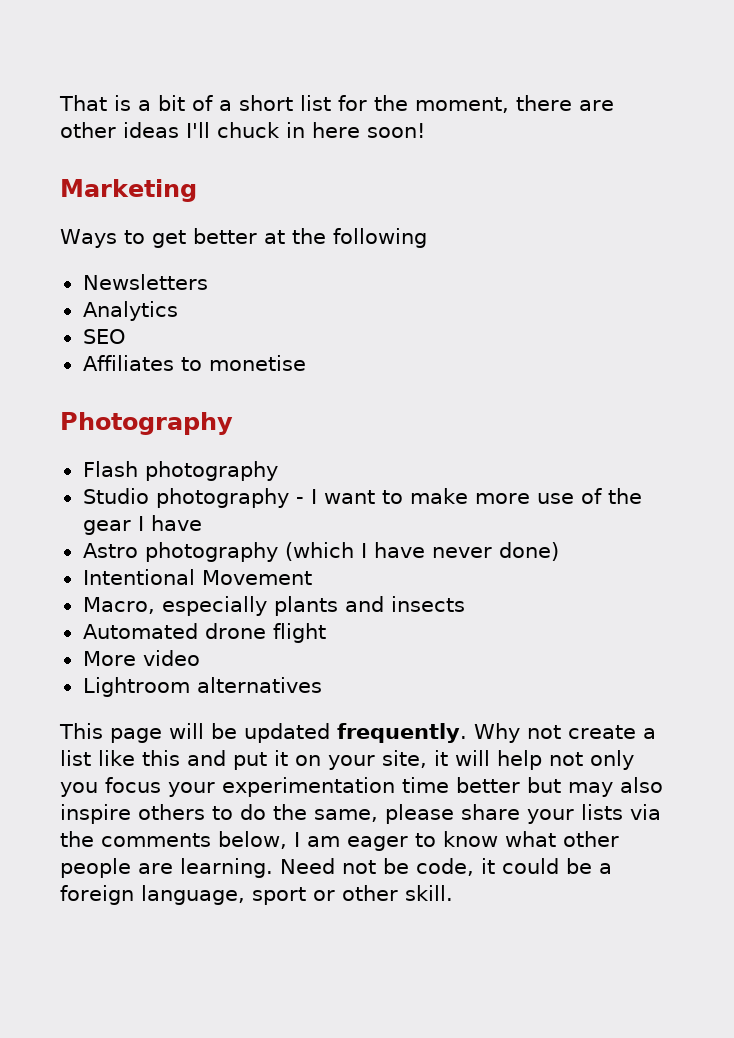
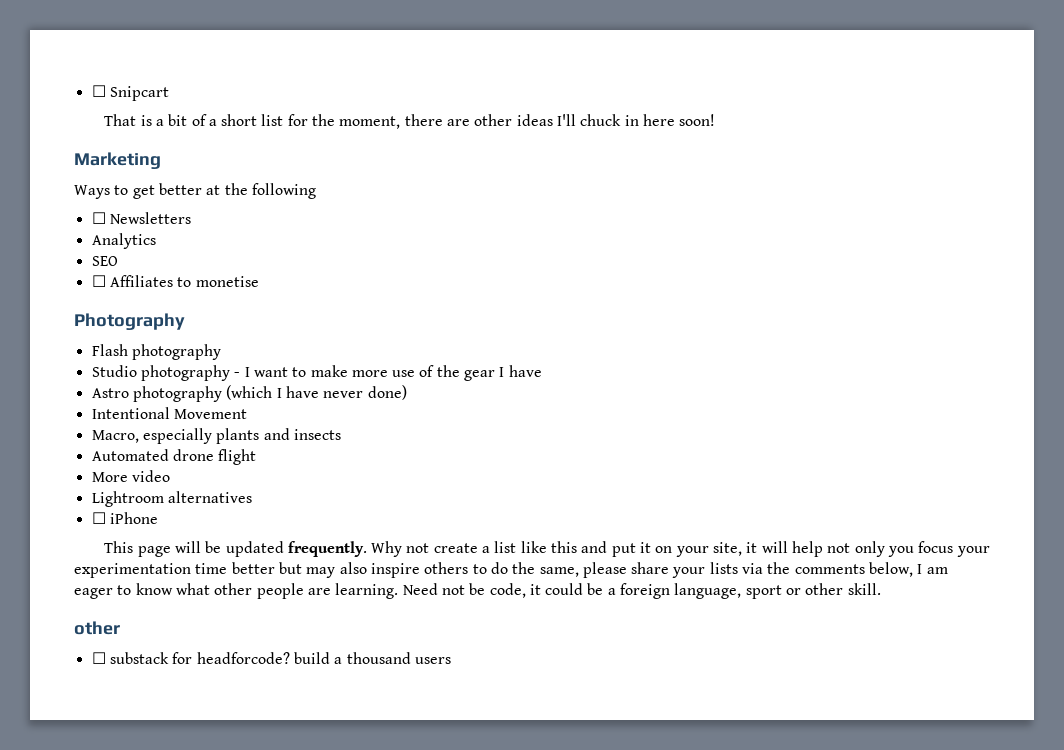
(59, 103) none -> [91,85,169,101] ☐ Snipcart //
(427, 238) none -> [91,212,106,224] ☐
(126, 336) none -> [91,275,106,287] ☐
(322, 685) none -> [91,512,158,524] // ☐ iPhone
(453, 893) none -> [74,621,120,635] [91,652,451,664] // other // ☐ substack for headforcode? build a thousand users

